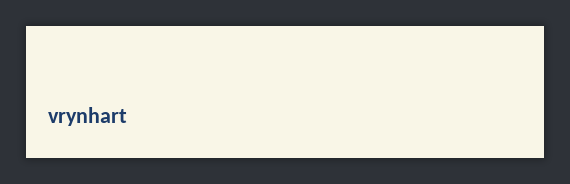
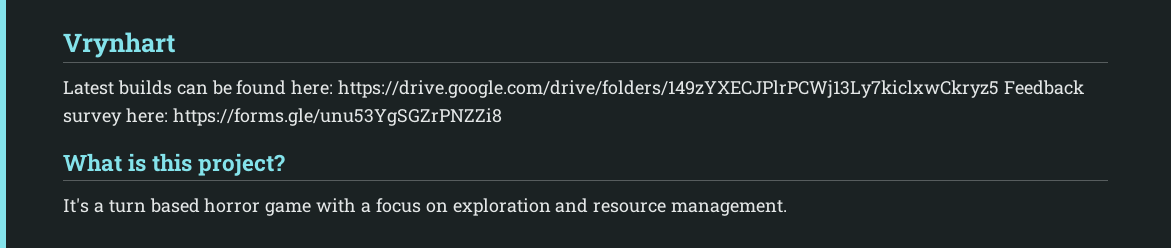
[48,107,127,126] vrynhart -> [63,32,176,58] [63,80,1085,98] [63,108,502,126] [63,153,286,176] [63,198,788,216] Vrynhart // Latest builds can be found here: https://drive.google.com/drive/folders/149zYXECJPlrPCWj13Ly7kiclxwCkryz5 Feedback survey here: https://forms.gle/unu53YgSGZrPNZZi8 // What is this project? // It's a turn based horror game with a focus on exploration and resource management.

